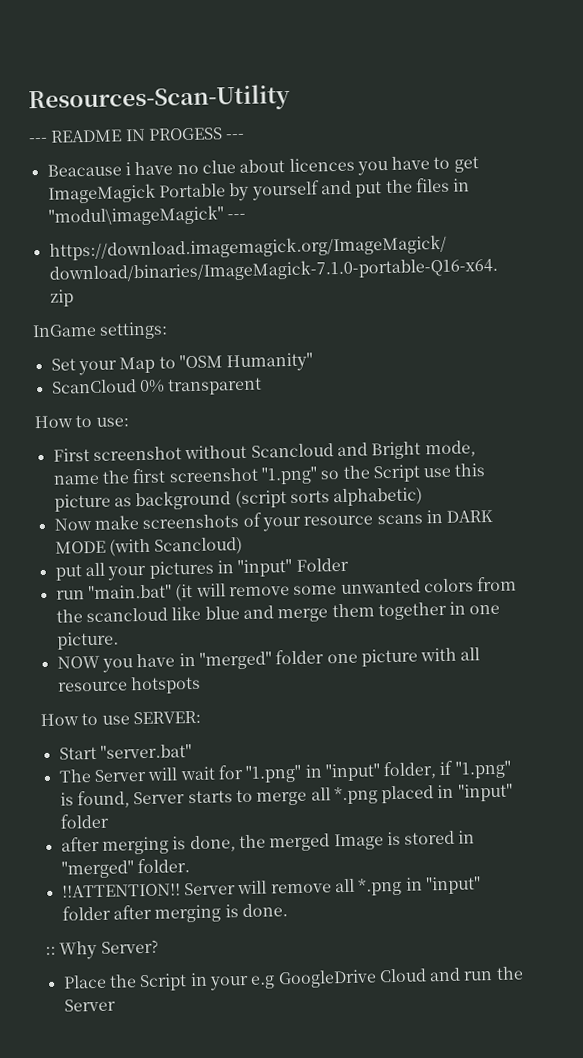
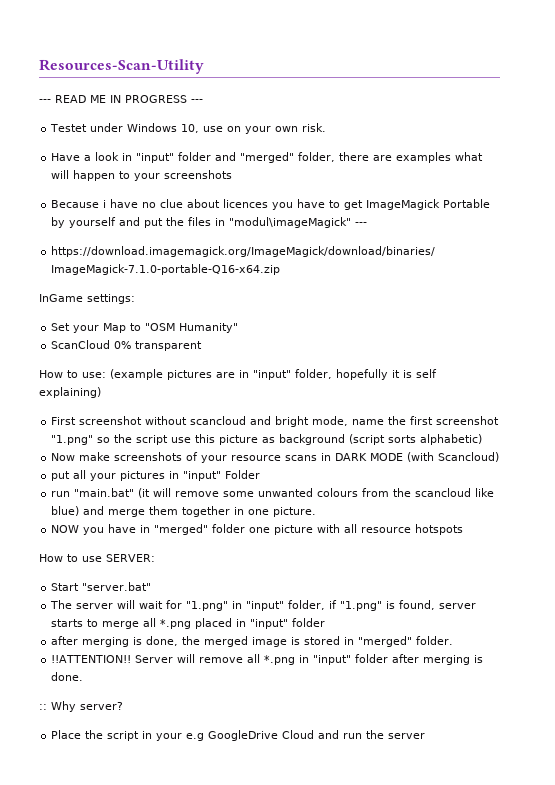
[50,127,246,143] [46,163,122,177] README IN PROGESS --- // Beacause -> [55,95,203,103] [50,123,327,134] [51,152,484,163] [51,170,233,181] [51,200,100,208] READ ME IN PROGRESS --- // Testet under Windows 10, use on your own risk. // Have a look in "input" folder and "merged" folder, there are examples what will happen to your screenshots // Because
(129, 422) none -> [110,369,437,380] [39,387,101,398] (example pictures are in "input" folder, hopefully it is self explaining)
[250,441,422,460] Scancloud and Bright -> [190,416,310,427] scancloud and bright
[372,464,421,483] Script -> [136,435,169,445] script
[423,578,474,593] colors -> [317,488,359,497] colours
[204,606,240,620] blue -> [51,506,80,516] blue)
[93,768,147,783] Server -> [76,603,114,609] server
[133,791,186,805] Server -> [439,603,477,609] server
[333,833,384,851] Image -> [252,637,288,647] image
[100,939,159,954] Server? -> [80,702,123,710] server?
[139,973,188,992] Script -> [107,731,140,741] script
[63,998,116,1012] Server -> [388,733,426,739] server

